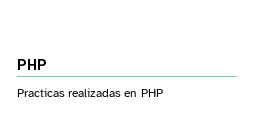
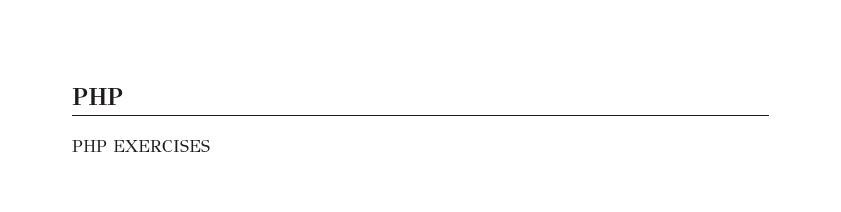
[17,88,163,97] Practicas realizadas en PHP -> [72,139,210,152] PHP EXERCISES

